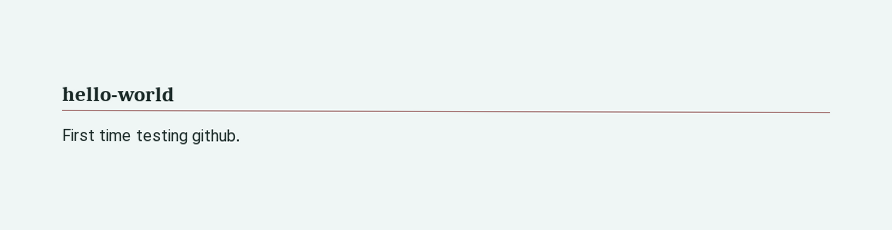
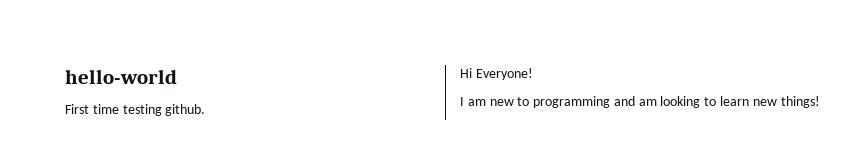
(240, 137) none -> [460,68,533,80] [460,96,820,108] // Hi Everyone! // I am new to programming and am looking to learn new things!

